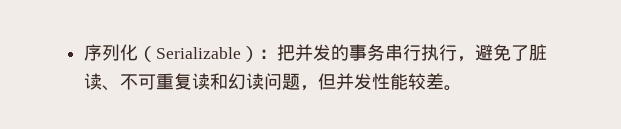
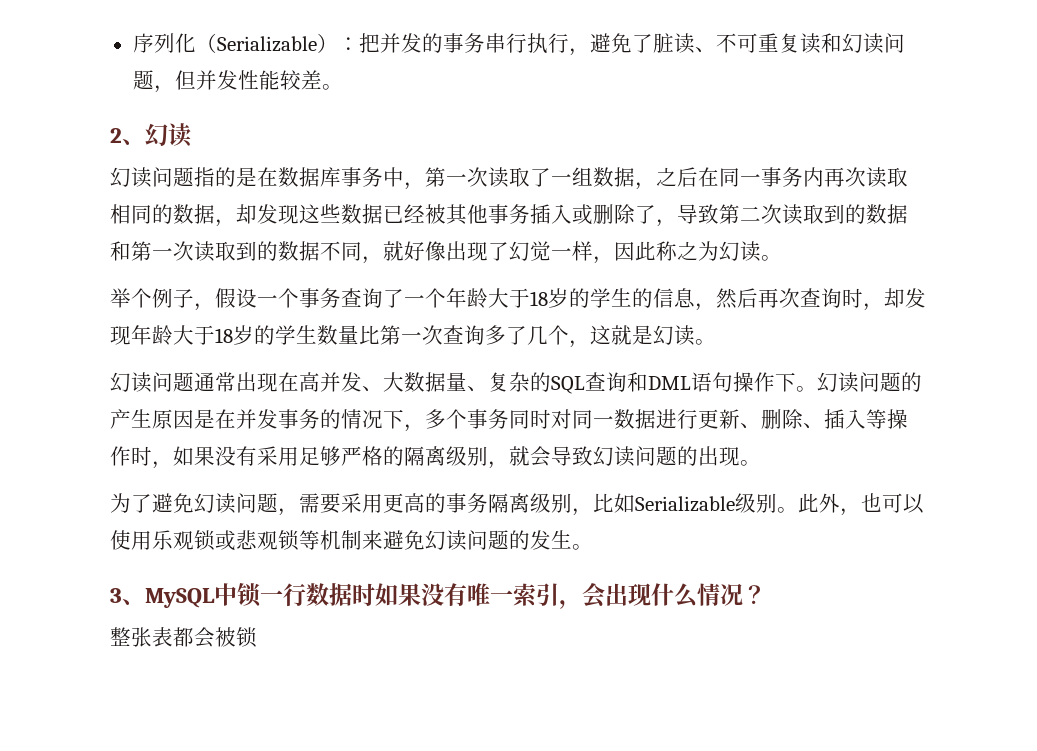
(463, 88) none -> [110,123,192,147] [110,167,908,190] [110,204,908,227] [110,241,782,264] [110,288,926,311] [110,325,716,348] [110,372,922,394] [110,409,908,432] [110,446,761,469] [110,493,924,516] [110,530,593,551] [110,583,766,609] [110,627,257,648] // 2、幻读 // 幻读问题指的是在数据库事务中，第一次读取了一组数据，之后在同一事务内再次读取相同的数据，却发现这些数据已经被其他事务插入或删除了，导致第二次读取到的数据和第一次读取到的数据不同，就好像出现了幻觉一样，因此称之为幻读。 // 举个例子，假设一个事务查询了一个年龄大于18岁的学生的信息，然后再次查询时，却发现年龄大于18岁的学生数量比第一次查询多了几个，这就是幻读。 // 幻读问题通常出现在高并发、大数据量、复杂的SQL查询和DML语句操作下。幻读问题的产生原因是在并发事务的情况下，多个事务同时对同一数据进行更新、删除、插入等操作时，如果没有采用足够严格的隔离级别，就会导致幻读问题的出现。 // 为了避免幻读问题，需要采用更高的事务隔离级别，比如Serializable级别。此外，也可以使用乐观锁或悲观锁等机制来避免幻读问题的发生。 // 3、MySQL中锁一行数据时如果没有唯一索引，会出现什么情况？ // 整张表都会被锁

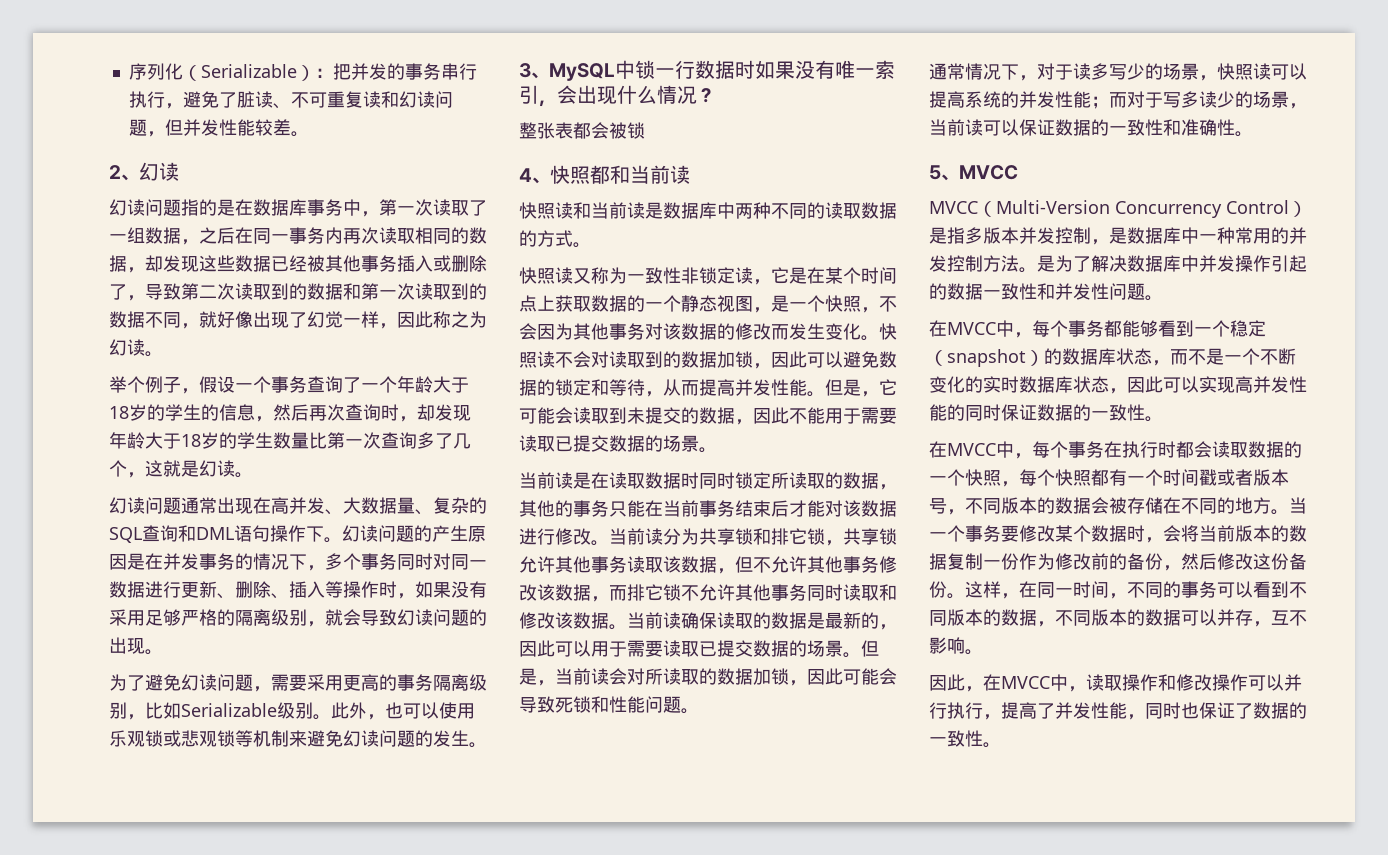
(257, 637) none -> [519,165,690,184] [519,202,897,219] [519,230,591,248] [519,267,897,285] [519,295,897,313] [519,323,897,341] [519,351,897,369] [519,379,897,397] [519,407,897,425] [519,435,717,453] [519,472,897,490] [519,500,897,517] [519,528,897,546] [519,556,897,574] [519,584,897,602] [519,612,897,630] [519,640,879,658] [519,668,897,686] [519,696,699,714] [929,63,1307,81] [929,91,1307,109] [929,119,1253,137] [929,165,1018,181] [929,200,1307,218] [929,227,1307,245] [929,255,1307,273] [929,283,1163,301] [929,320,1266,338] [929,348,1296,367] [929,376,1307,394] [929,404,1163,422] [929,441,1302,459] [929,469,1289,487] [929,497,1307,515] [929,525,1307,543] [929,553,1307,571] [929,581,1307,599] [929,609,1307,627] [929,637,983,655] [929,674,1302,692] [929,702,1307,720] [929,730,1001,748] // 4、快照都和当前读 // 快照读和当前读是数据库中两种不同的读取数据的方式。 // 快照读又称为一致性非锁定读，它是在某个时间点上获取数据的一个静态视图，是一个快照，不会因为其他事务对该数据的修改而发生变化。快照读不会对读取到的数据加锁，因此可以避免数据的锁定和等待，从而提高并发性能。但是，它可能会读取到未提交的数据，因此不能用于需要读取已提交数据的场景。 // 当前读是在读取数据时同时锁定所读取的数据，其他的事务只能在当前事务结束后才能对该数据进行修改。当前读分为共享锁和排它锁，共享锁允许其他事务读取该数据，但不允许其他事务修改该数据，而排它锁不允许其他事务同时读取和修改该数据。当前读确保读取的数据是最新的，因此可以用于需要读取已提交数据的场景。但是，当前读会对所读取的数据加锁，因此可能会导致死锁和性能问题。 // 通常情况下，对于读多写少的场景，快照读可以提高系统的并发性能；而对于写多读少的场景，当前读可以保证数据的一致性和准确性。 // 5、MVCC // MVCC（Multi-Version Concurrency Control）是指多版本并发控制，是数据库中一种常用的并发控制方法。是为了解决数据库中并发操作引起的数据一致性和并发性问题。 // 在MVCC中，每个事务都能够看到一个稳定（snapshot）的数据库状态，而不是一个不断变化的实时数据库状态，因此可以实现高并发性能的同时保证数据的一致性。 // 在MVCC中，每个事务在执行时都会读取数据的一个快照，每个快照都有一个时间戳或者版本号，不同版本的数据会被存储在不同的地方。当一个事务要修改某个数据时，会将当前版本的数据复制一份作为修改前的备份，然后修改这份备份。这样，在同一时间，不同的事务可以看到不同版本的数据，不同版本的数据可以并存，互不影响。 // 因此，在MVCC中，读取操作和修改操作可以并行执行，提高了并发性能，同时也保证了数据的一致性。

